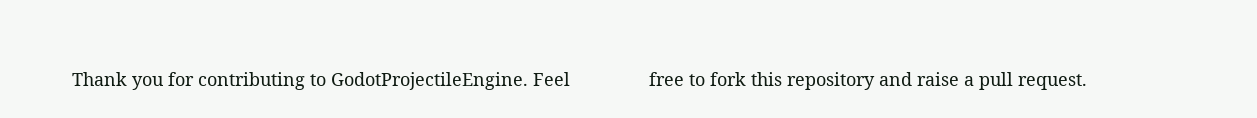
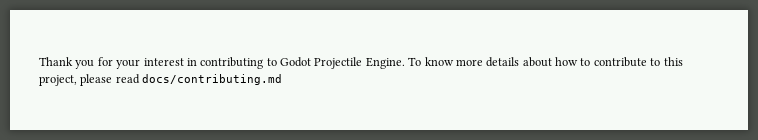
[198,72,1087,90] contributing to GodotProjectileEngine. Feel free to fork this repository and raise a pull request. -> [116,57,683,69] [39,74,283,86] your interest in contributing to Godot Projectile Engine. To know more details about how to contribute to this project, please read docs/contributing.md

